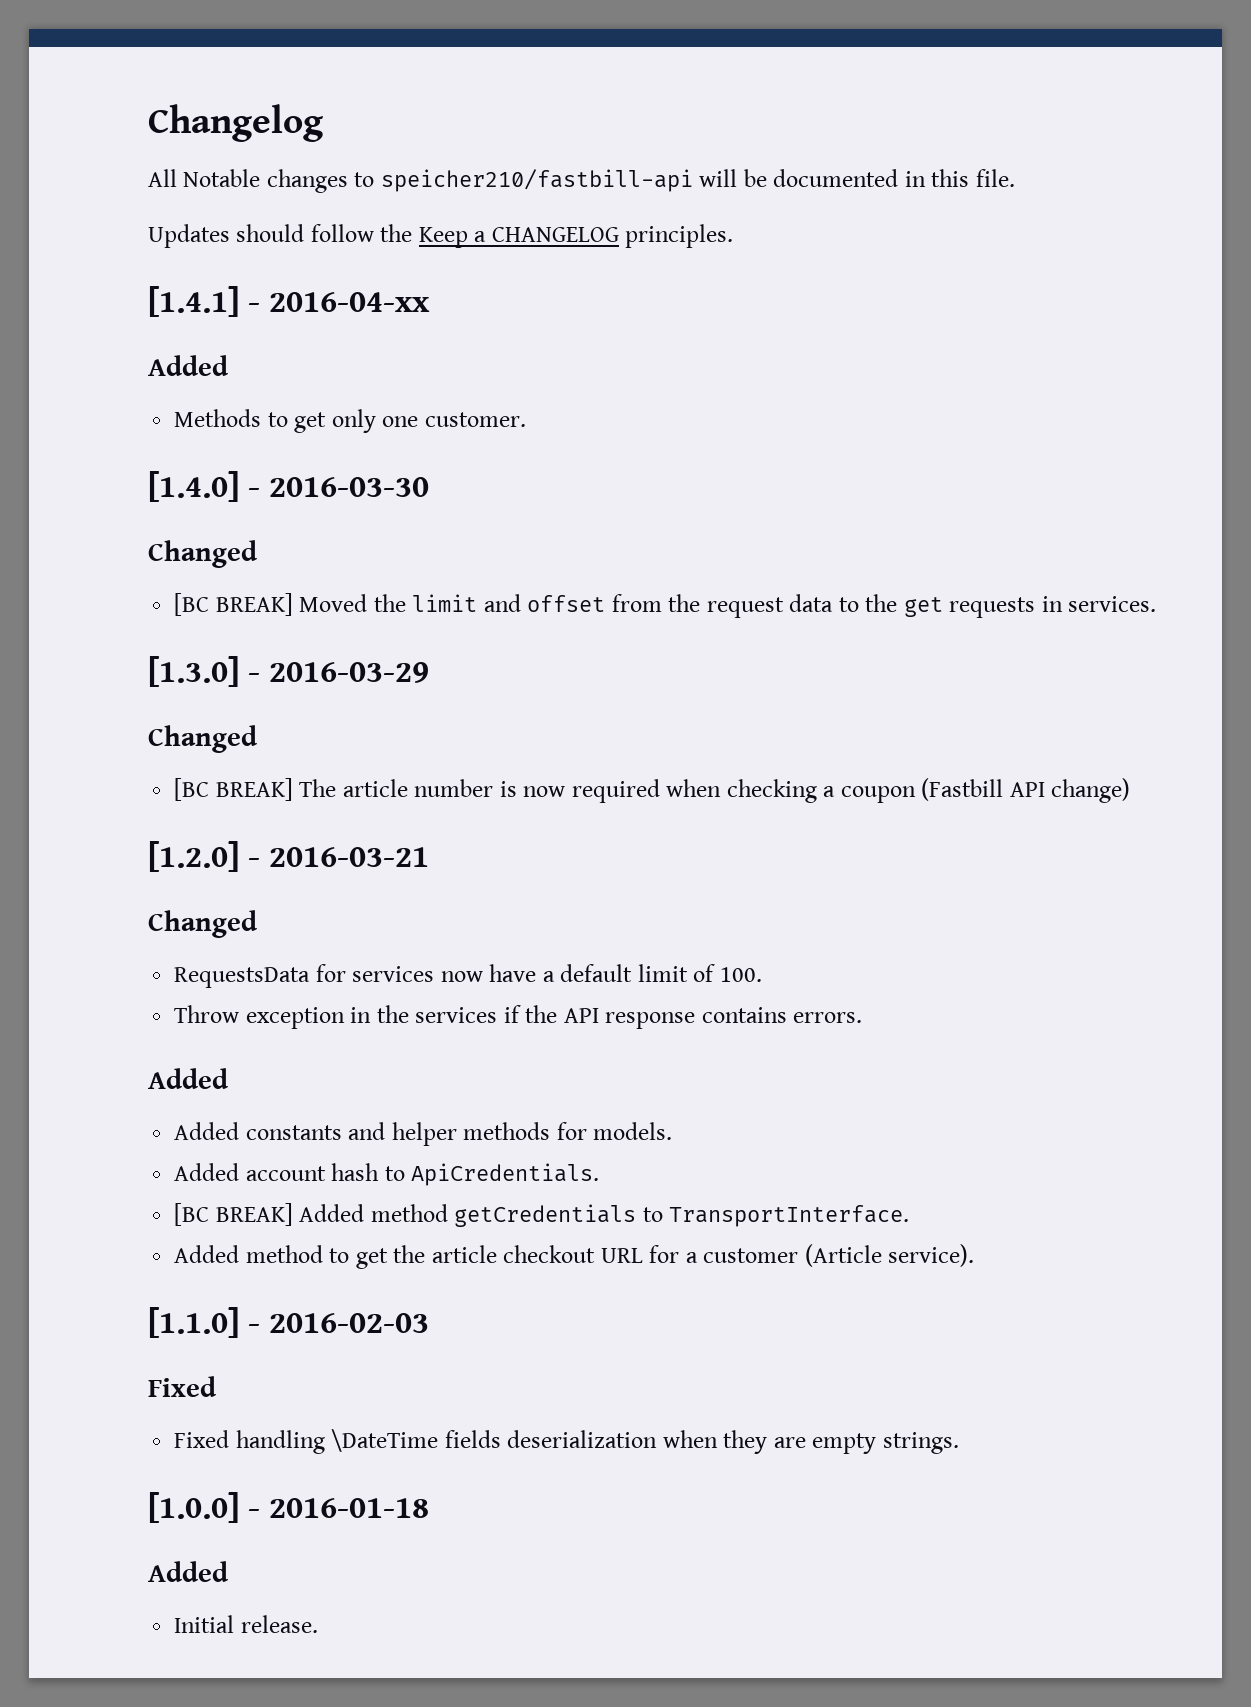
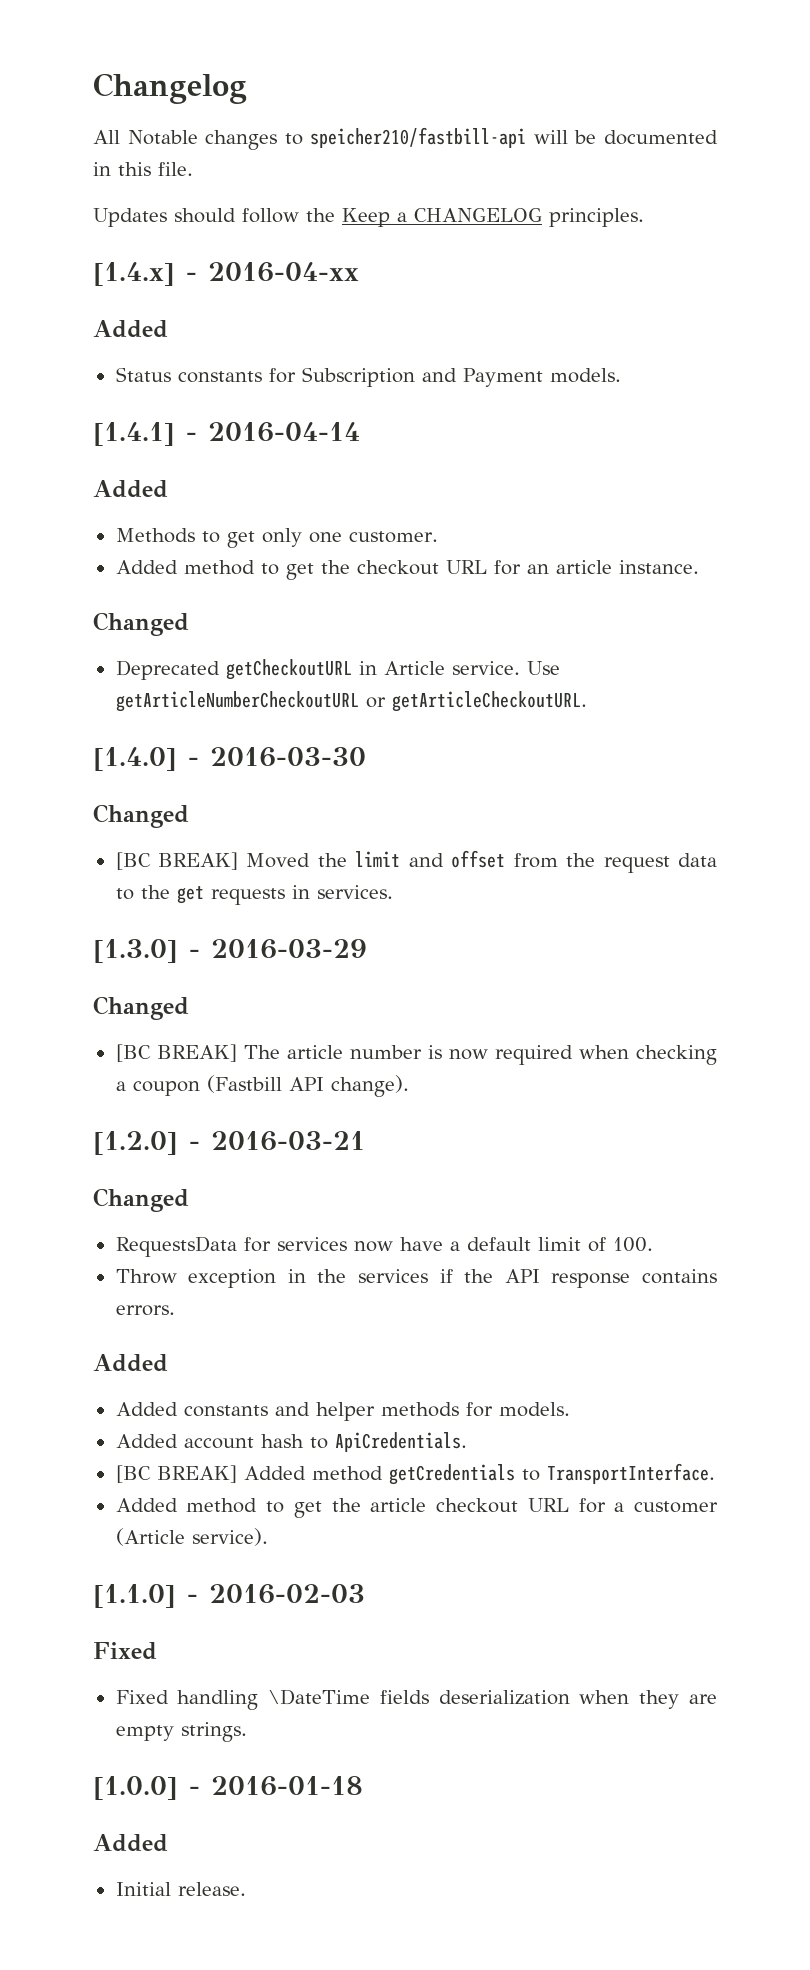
(734, 236) none -> [93,262,359,286] [93,320,168,338] [115,367,621,387] // [1.4.x] - 2016-04-xx // Added // Status constants for Subscription and Payment models.
[269,292,430,312] 2016-04-xx -> [208,422,360,442] 2016-04-14
(526, 419) none -> [115,560,699,580] [93,612,189,636] [115,659,560,680] [115,691,587,712] // Added method to get the checkout URL for an article instance. // Changed // Deprecated getCheckoutURL in Article service. Use getArticleNumberCheckoutURL or getArticleCheckoutURL.
[1051,778,1131,803] change) -> [330,1075,409,1097] change).

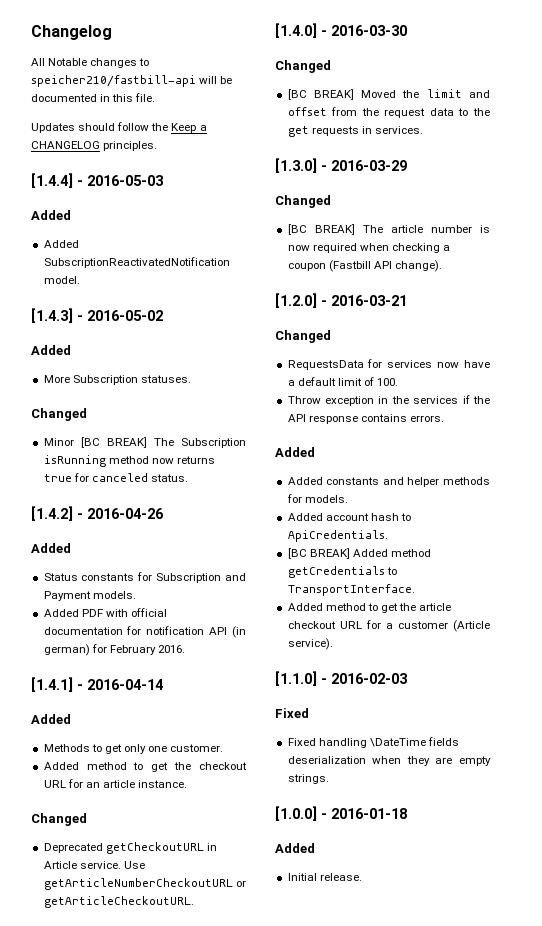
[93,262,359,286] [1.4.x] - 2016-04-xx -> [31,173,164,188] [31,210,71,220] [43,240,79,248] [43,257,230,268] [43,276,80,284] [31,308,163,323] [31,345,71,355] [43,375,191,385] [31,408,87,421] [43,437,246,448] [43,455,215,467] [43,473,188,482] [31,506,164,521] [1.4.4] - 2016-05-03 // Added // Added SubscriptionReactivatedNotification model. // [1.4.3] - 2016-05-02 // Added // More Subscription statuses. // Changed // Minor [BC BREAK] The Subscription isRunning method now returns true for canceled status. // [1.4.2] - 2016-04-26
(621, 375) none -> [43,608,167,617] [43,626,246,638] [43,644,185,656] // Added PDF with official documentation for notification API (in german) for February 2016.

